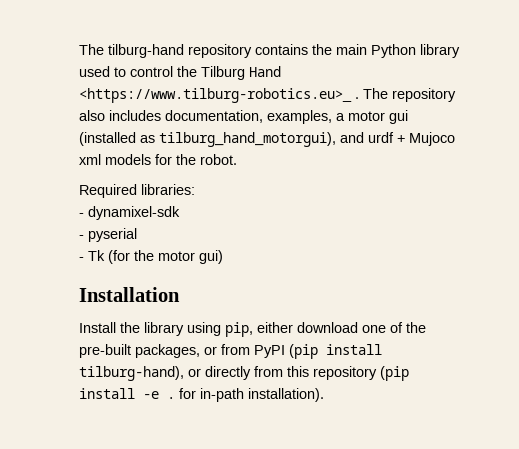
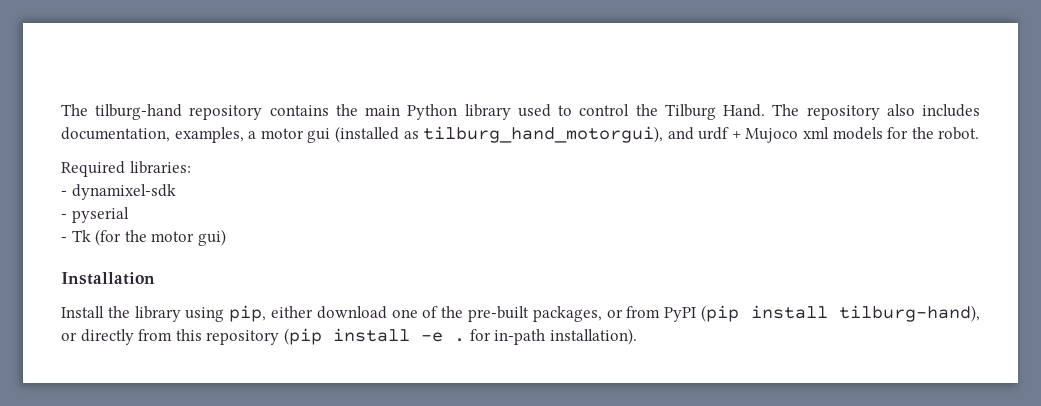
[249,66,281,77] [79,88,359,103] Hand <https://www.tilburg-robotics.eu>_ . -> [723,104,766,117] Hand.

